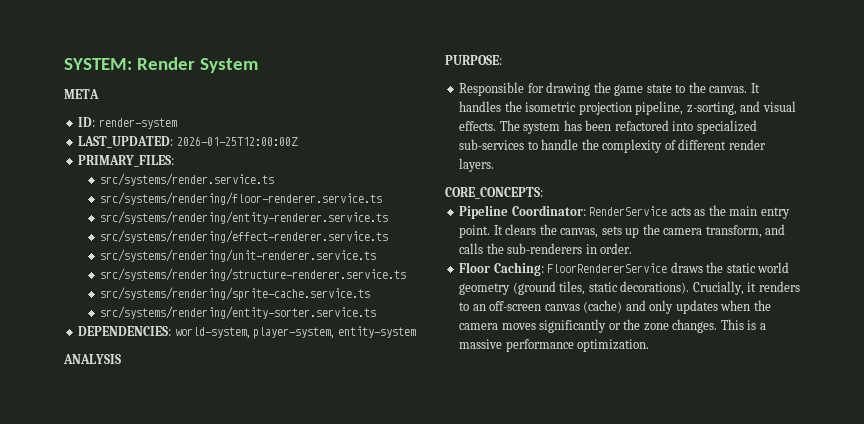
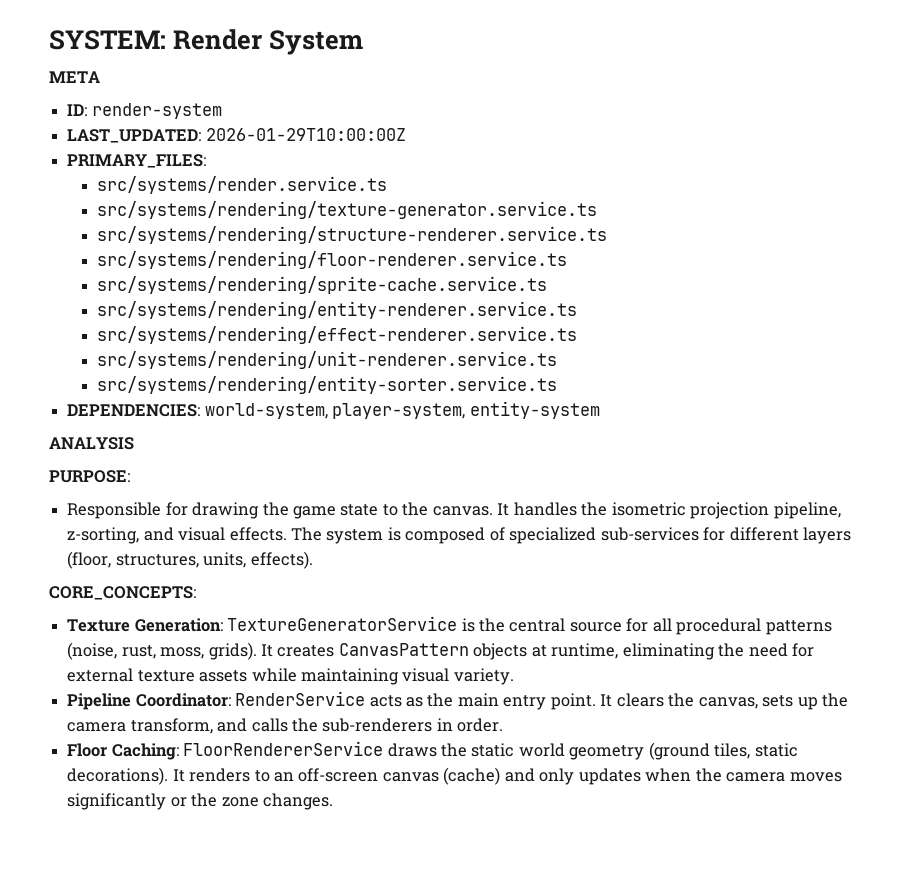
[176,136,298,146] 2026-01-25T12:00:00Z -> [205,128,406,141] 2026-01-29T10:00:00Z
(275, 179) none -> [97,201,598,219] [97,226,608,244] // src/systems/rendering/texture-generator.service.ts // src/systems/rendering/structure-renderer.service.ts
(383, 198) none -> [97,276,548,294] // src/systems/rendering/sprite-cache.service.ts
[100,268,407,281] [100,287,371,301] // src/systems/rendering/structure-renderer.service.ts // src/systems/rendering/sprite-cache.service.ts -> (558, 360) none
[563,120,757,134] [459,139,766,153] [459,158,495,172] [445,187,543,199] has been refactored into specialized sub-services to handle the complexity of different render layers. // CORE_CONCEPTS: -> [387,527,852,544] [67,551,313,569] [49,586,196,600] [67,616,832,635] [67,642,815,660] [67,668,514,685] is composed of specialized sub-services for different layers (floor, structures, units, effects). // CORE_CONCEPTS: // Texture Generation: TextureGeneratorService is the central source for all procedural patterns (noise, rust, moss, grids). It creates CanvasPattern objects at runtime, eliminating the need for external texture assets while maintaining visual variety.
[692,281,757,295] Crucially, it -> [172,769,185,782] It
[720,319,766,330] [459,339,650,352] This is a massive performance optimization. -> (333, 801) none

